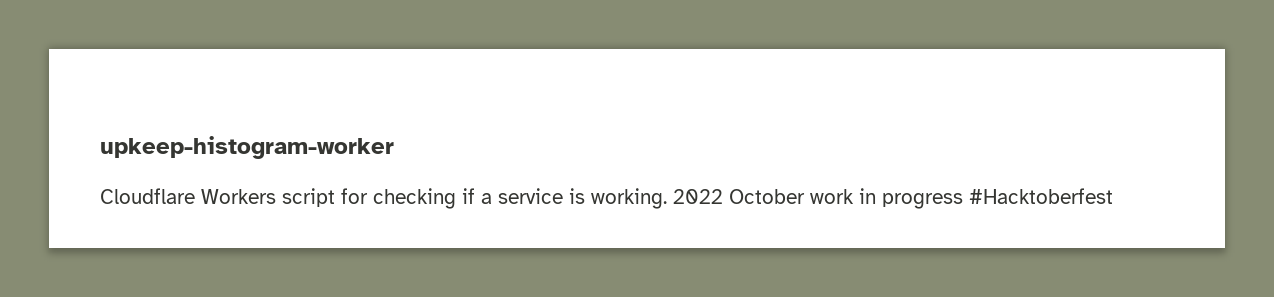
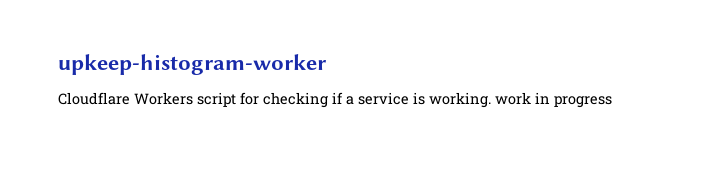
[673,189,805,204] 2022 October -> (491, 100) none
[969,188,1113,204] #Hacktoberfest -> (612, 102) none

